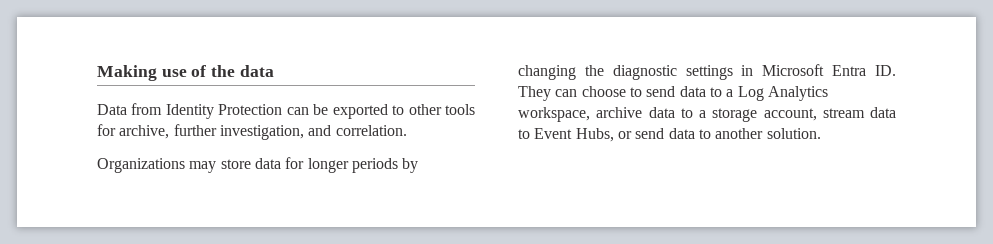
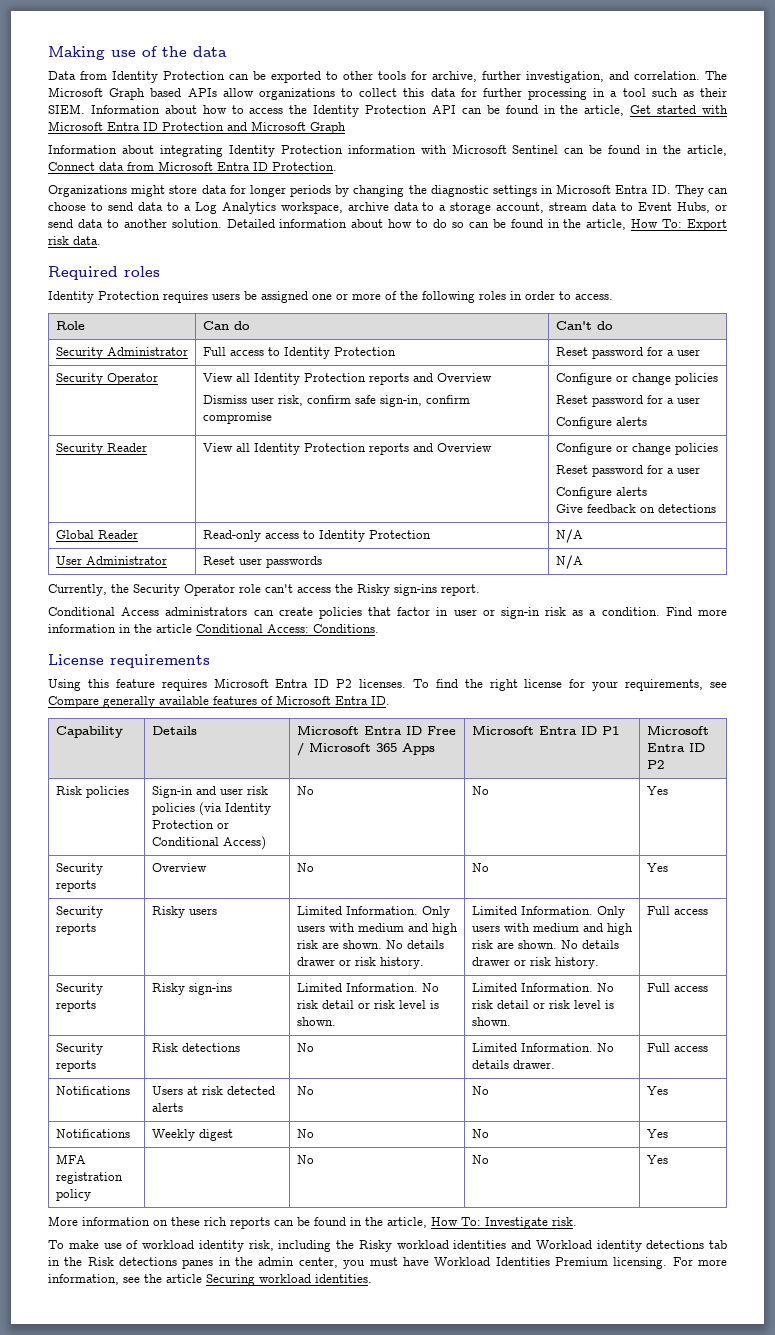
(407, 130) none -> [705,71,727,80] [48,87,727,100] [48,104,729,117] [48,121,346,134] [48,144,728,157] [48,161,337,171] The Microsoft Graph based APIs allow organizations to collect this data for further processing in a tool such as their SIEM. Information about how to access the Identity Protection API can be found in the article, Get started with Microsoft Entra ID Protection and Microsoft Graph // Information about integrating Identity Protection information with Microsoft Sentinel can be found in the article, Connect data from Microsoft Entra ID Protection.
[189,161,217,173] may -> [131,185,166,197] might
(821, 133) none -> [226,219,727,231] [48,236,101,245] [48,266,160,280] [48,291,613,303] [55,321,85,330] [202,321,250,330] [555,321,613,330] [55,347,188,359] [202,347,396,359] [555,347,700,359] [55,373,158,385] [202,373,492,385] [202,395,470,407] [202,412,272,424] [555,373,718,385] [555,395,700,407] [555,417,647,429] [55,443,147,455] [202,443,492,455] [555,443,718,455] [555,465,700,477] [555,487,647,499] [555,504,716,513] [55,530,138,539] [202,530,431,542] [555,529,583,543] [55,556,167,565] [202,556,322,568] [555,555,583,569] [48,584,480,596] [48,607,727,619] [48,624,379,633] [48,654,210,668] [48,678,727,691] [48,695,390,708] [55,726,123,738] [151,726,197,735] [296,725,456,735] [296,742,435,756] [471,725,619,735] [646,725,709,735] [646,743,705,752] [646,760,664,769] [55,786,129,798] [151,786,268,798] [151,802,271,816] [151,820,229,829] [151,836,266,850] [296,786,314,795] [471,786,489,795] [646,786,668,795] [55,863,103,875] [55,880,96,892] [151,863,207,872] [296,863,314,872] [471,863,489,872] [646,863,668,872] [55,906,103,918] [55,923,96,935] [151,906,217,918] [296,906,450,918] [296,923,458,935] [296,940,444,949] [296,957,424,969] [471,906,625,918] [471,923,633,935] [471,940,619,949] [471,957,599,969] [646,906,708,915] [55,983,103,995] [55,1000,96,1012] [151,983,232,995] [296,983,439,992] [296,1000,439,1009] [296,1017,336,1026] [471,983,614,992] [471,1000,614,1009] [471,1017,511,1026] [646,983,708,992] [55,1043,103,1055] [55,1060,96,1072] [151,1043,240,1052] [296,1043,314,1052] [471,1043,614,1052] [471,1060,555,1069] [646,1043,708,1052] [55,1086,130,1095] [151,1086,275,1095] [151,1103,183,1112] [296,1086,314,1095] [471,1086,489,1095] [646,1086,668,1095] [55,1129,130,1138] [151,1129,233,1141] [296,1129,314,1138] [471,1129,489,1138] [646,1129,668,1138] [55,1154,86,1164] [55,1172,123,1184] [55,1189,91,1201] [296,1155,314,1164] [471,1155,489,1164] [646,1155,668,1164] [48,1216,577,1229] [48,1240,727,1252] [48,1257,728,1269] [48,1274,372,1286] Detailed information about how to do so can be found in the article, How To: Export risk data. // Required roles // Identity Protection requires users be assigned one or more of the following roles in order to access. // Role | Can do | Can't do // Security Administrator | Full access to Identity Protection | Reset password for a user // Security Operator | View all Identity Protection reports and Overview // Dismiss user risk, confirm safe sign-in, confirm compromise | Configure or change policies // Reset password for a user // Configure alerts // Security Reader | View all Identity Protection reports and Overview | Configure or change policies // Reset password for a user // Configure alerts // Give feedback on detections // Global Reader | Read-only access to Identity Protection | N/A // User Administrator | Reset user passwords | N/A // Currently, the Security Operator role can't access the Risky sign-ins report. // Conditional Access administrators can create policies that factor in user or sign-in risk as a condition. Find more information in the article Conditional Access: Conditions. // License requirements // Using this feature requires Microsoft Entra ID P2 licenses. To find the right license for your requirements, see Compare generally available features of Microsoft Entra ID. // Capability | Details | Microsoft Entra ID Free / Microsoft 365 Apps | Microsoft Entra ID P1 | Microsoft Entra ID P2 // Risk policies | Sign-in and user risk policies (via Identity Protection or Conditional Access) | No | No | Yes // Security reports | Overview | No | No | Yes // Security reports | Risky users | Limited Information. Only users with medium and high risk are shown. No details drawer or risk history. | Limited Information. Only users with medium and high risk are shown. No details drawer or risk history. | Full access // Security reports | Risky sign-ins | Limited Information. No risk detail or risk level is shown. | Limited Information. No risk detail or risk level is shown. | Full access // Security reports | Risk detections | No | Limited Information. No details drawer. | Full access // Notifications | Users at risk detected alerts | No | No | Yes // Notifications | Weekly digest | No | No | Yes // MFA registration policy | | No | No | Yes // More information on these rich reports can be found in the article, How To: Investigate risk. // To make use of workload identity risk, including the Risky workload identities and Workload identity detections tab in the Risk detections panes in the admin center, you must have Workload Identities Premium licensing. For more information, see the article Securing workload identities.

